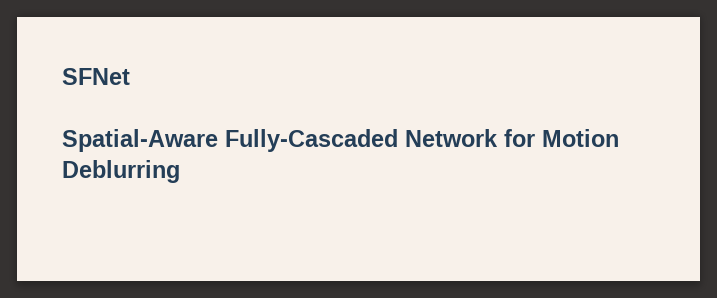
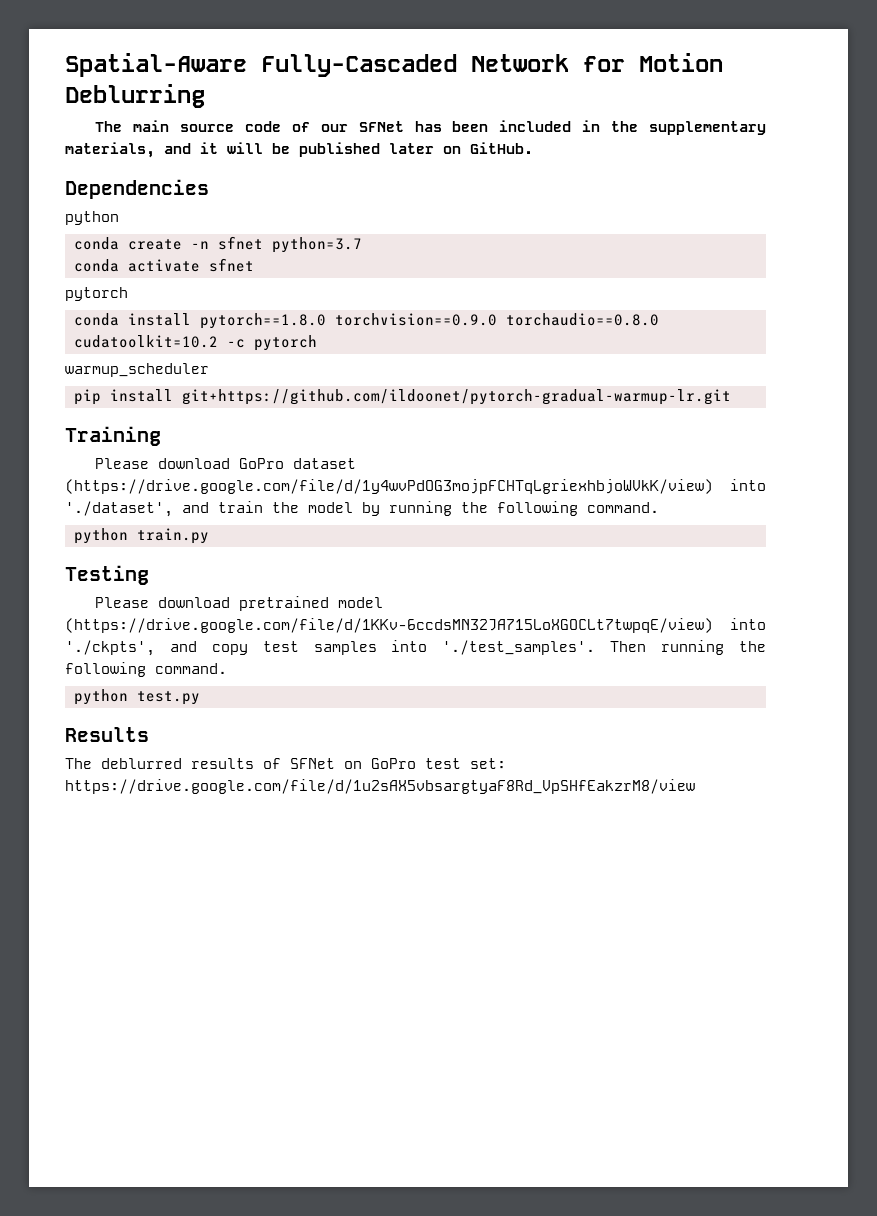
[62,68,130,85] SFNet // -> (65, 65) none
(180, 171) none -> [95,120,767,135] [65,142,533,158] [65,179,209,199] [65,211,119,225] [74,236,362,253] [74,258,254,272] [65,287,128,301] [74,313,659,329] [74,335,317,351] [65,363,209,377] [74,389,731,405] [65,426,161,446] [95,458,357,469] [65,479,766,494] [65,501,659,517] [74,528,209,544] [65,565,149,585] [95,596,384,611] [65,618,766,633] [65,640,767,656] [65,662,227,677] [74,689,200,705] [65,727,149,742] [65,758,506,769] [65,779,695,794] // The main source code of our SFNet has been included in the supplementary materials, and it will be published later on GitHub. // Dependencies // python // conda create -n sfnet python=3.7 // conda activate sfnet // pytorch // conda install pytorch==1.8.0 torchvision==0.9.0 torchaudio==0.8.0 cudatoolkit=10.2 -c pytorch // warmup_scheduler // pip install git+https://github.com/ildoonet/pytorch-gradual-warmup-lr.git // Training // Please download GoPro dataset (https://drive.google.com/file/d/1y4wvPdOG3mojpFCHTqLgriexhbjoWVkK/view) into './dataset', and train the model by running the following command. // python train.py // Testing // Please download pretrained model (https://drive.google.com/file/d/1KKv-6ccdsMN32JA715LoXGOCLt7twpqE/view) into './ckpts', and copy test samples into './test_samples'. Then running the following command. // python test.py // Results // The deblurred results of SFNet on GoPro test set: https://drive.google.com/file/d/1u2sAX5vbsargtyaF8Rd_VpSHfEakzrM8/view

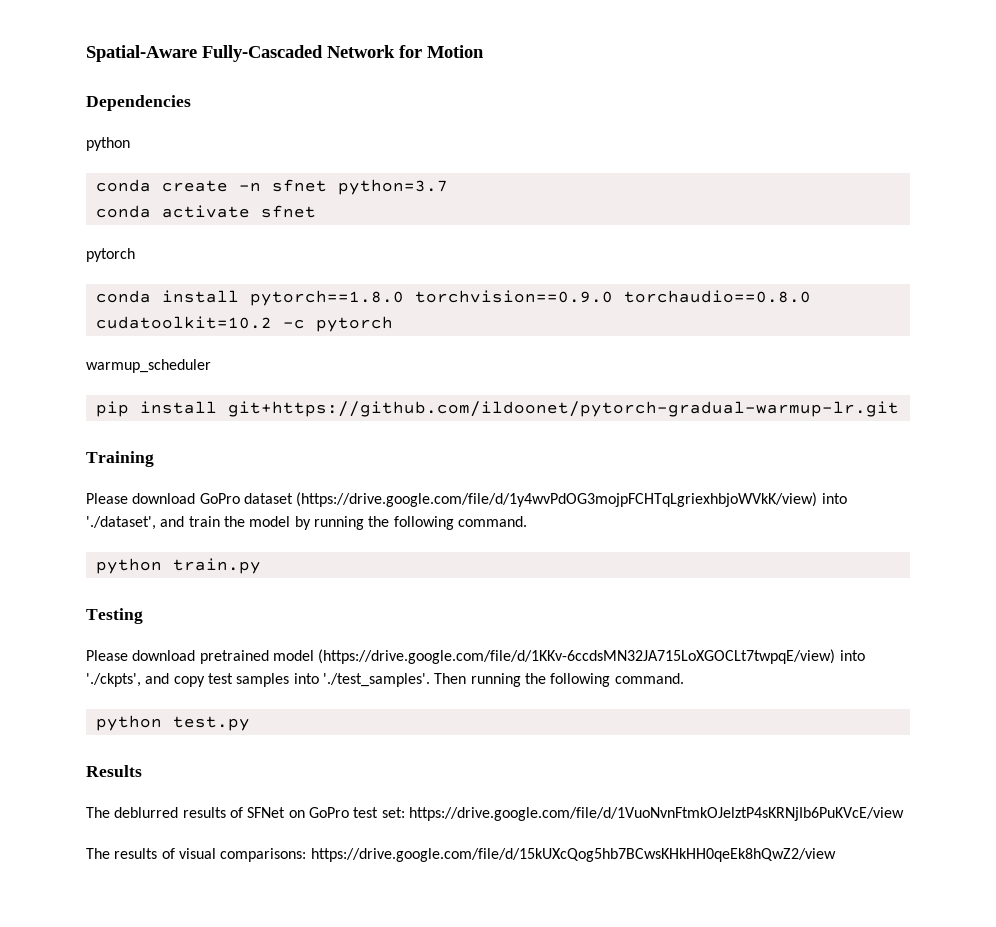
[65,84,205,108] [95,120,767,135] [65,142,533,158] Deblurring // The main source code of our SFNet has been included in the supplementary materials, and it will be published later on GitHub. -> (484, 51) none
[65,779,695,794] https://drive.google.com/file/d/1u2sAX5vbsargtyaF8Rd_VpSHfEakzrM8/view -> [408,807,904,821] [86,848,836,862] https://drive.google.com/file/d/1VuoNvnFtmkOJelztP4sKRNjIb6PuKVcE/view // The results of visual comparisons: https://drive.google.com/file/d/15kUXcQog5hb7BCwsKHkHH0qeEk8hQwZ2/view

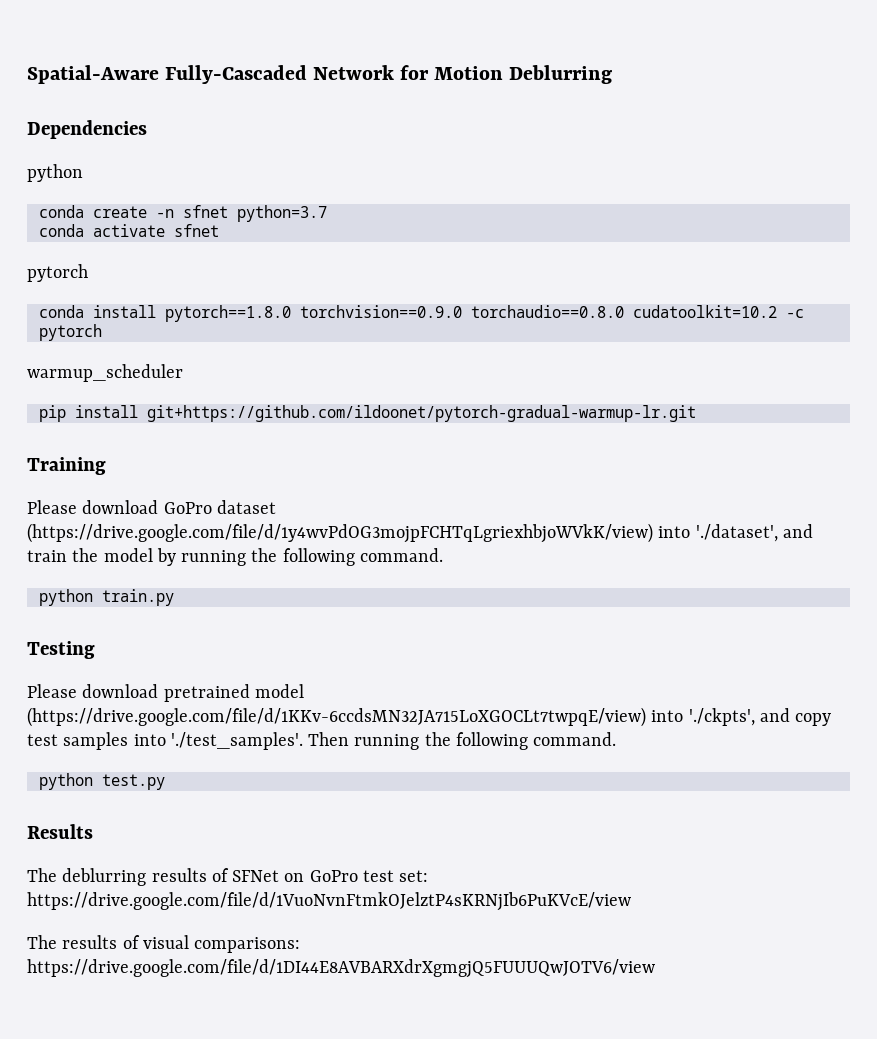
(484, 51) none -> [509,65,613,84] Deblurring
[114,807,179,818] deblurred -> [62,868,147,886] deblurring
[310,848,836,862] https://drive.google.com/file/d/15kUXcQog5hb7BCwsKHkHH0qeEk8hQwZ2/view -> [27,959,655,978] https://drive.google.com/file/d/1DI44E8AVBARXdrXgmgjQ5FUUUQwJOTV6/view

